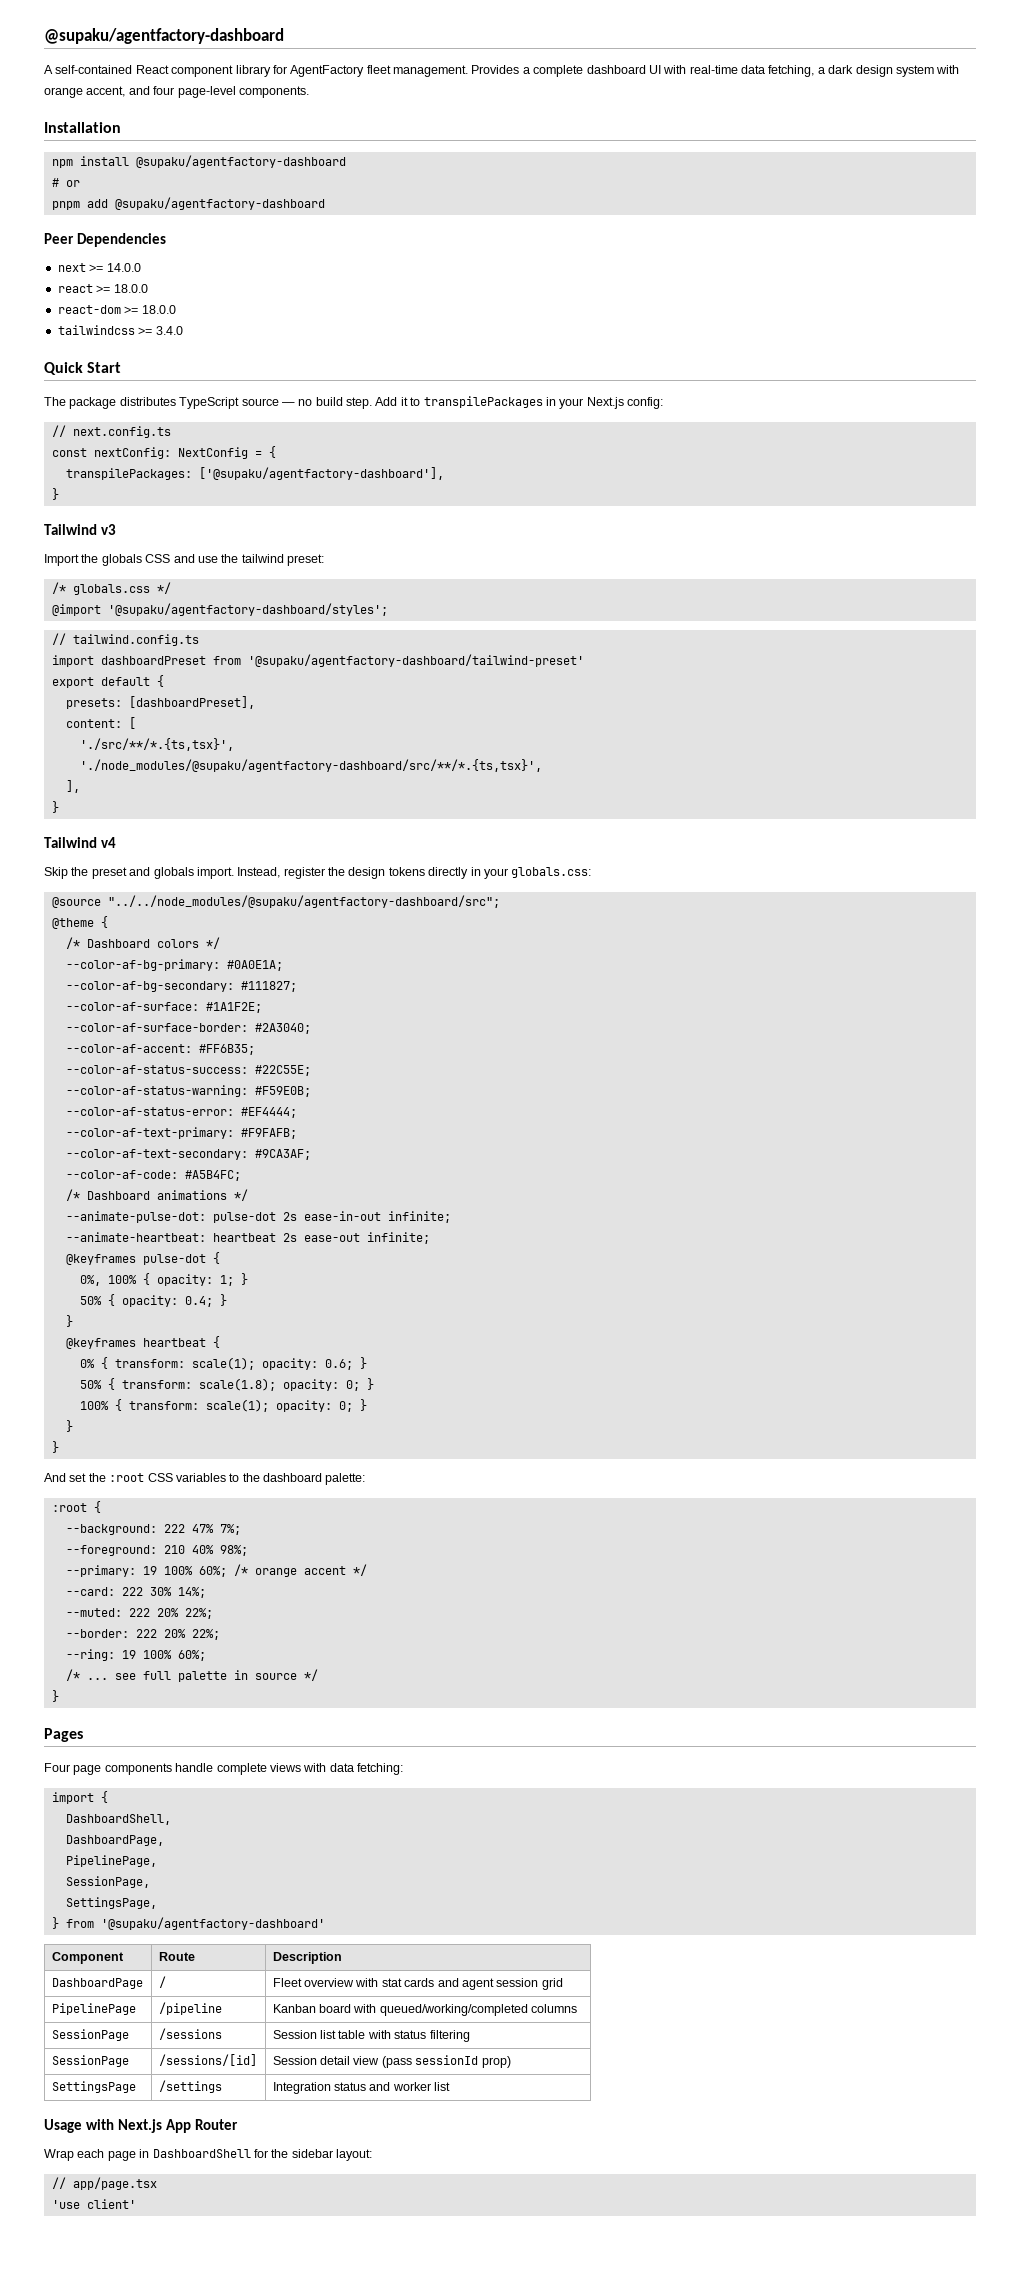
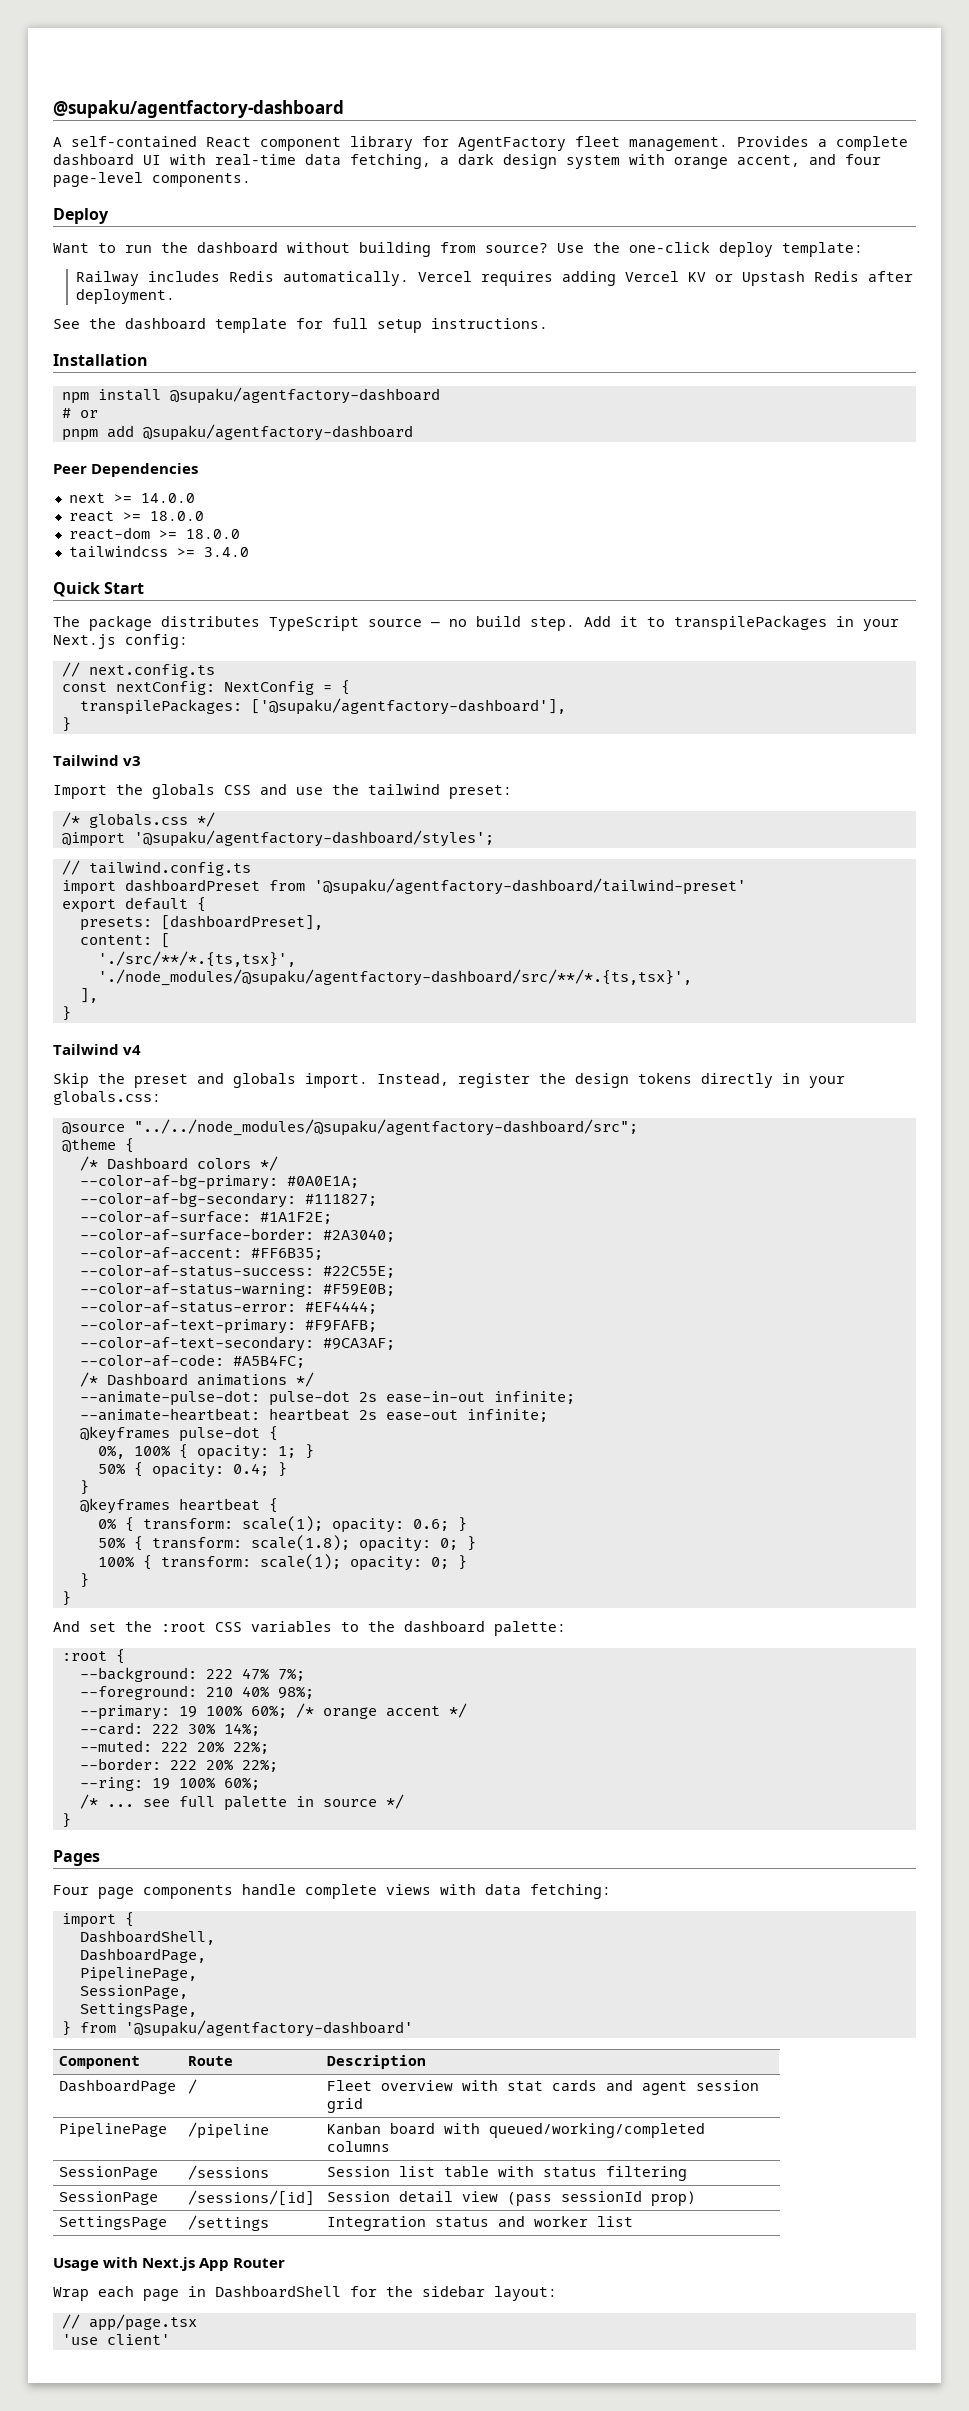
(309, 92) none -> [53,208,109,224] [53,242,863,257] [76,271,914,286] [76,289,176,304] [53,318,548,333] // Deploy // Want to run the dashboard without building from source? Use the one-click deploy template: // Railway includes Redis automatically. Vercel requires adding Vercel KV or Upstash Redis after deployment. // See the dashboard template for full setup instructions.

